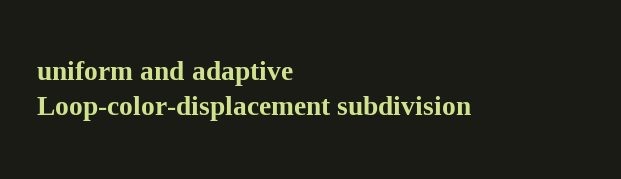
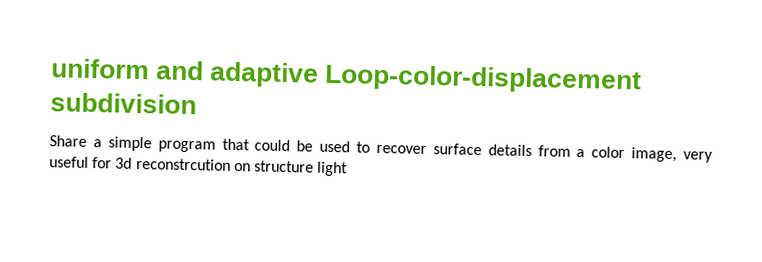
(472, 105) none -> [49,135,713,163] [49,156,349,177] // Share a simple program that could be used to recover surface details from a color image, very useful for 3d reconstrcution on structure light

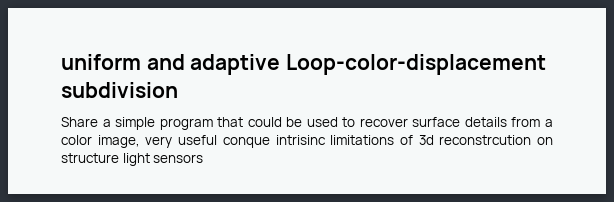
[92,157,113,169] for -> [222,135,413,148] conque intrisinc limitations of
(349, 169) none -> [153,154,204,163] sensors

